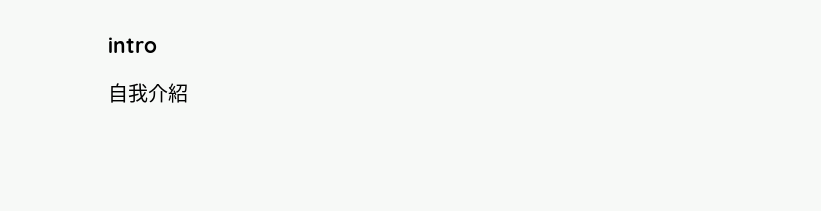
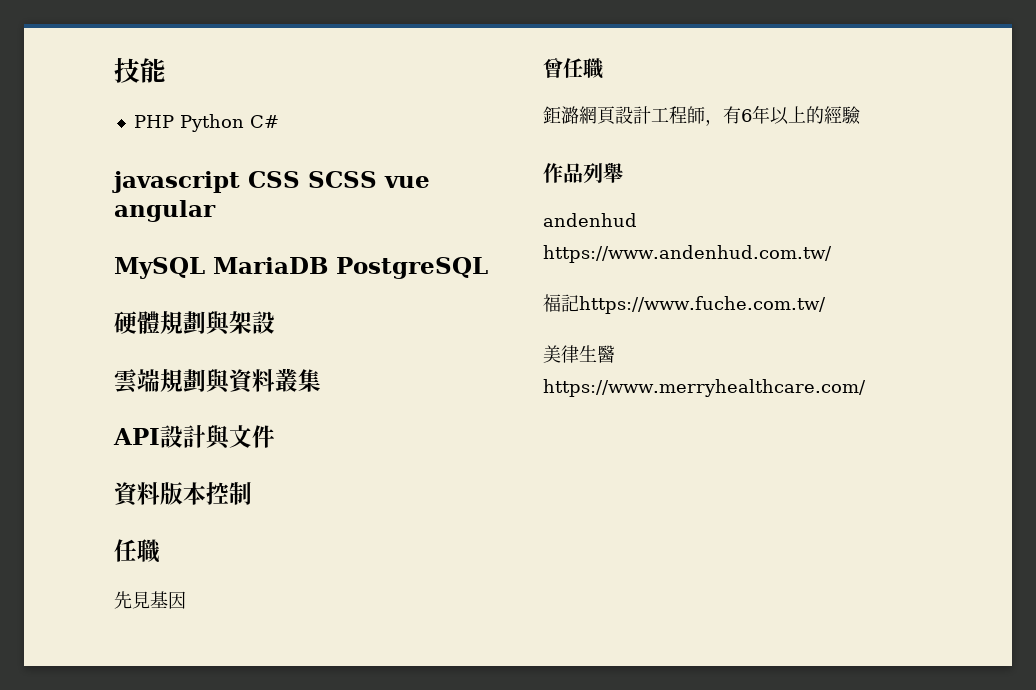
[108,37,157,53] [108,83,188,103] intro // 自我介紹 -> [114,57,166,83] [133,114,279,132] [112,171,430,193] [114,200,216,222] [114,257,488,279] [114,311,275,336] [114,368,321,394] [113,425,275,450] [114,482,252,507] [114,539,161,563] [114,591,186,609] [543,57,604,79] [543,105,861,126] [543,162,623,184] [543,213,637,227] [543,245,832,263] [543,294,826,314] [543,345,615,363] [543,379,866,397] 技能 // PHP Python C# // javascript CSS SCSS vue angular // MySQL MariaDB PostgreSQL // 硬體規劃與架設 // 雲端規劃與資料叢集 // API設計與文件 // 資料版本控制 // 任職 // 先見基因 // 曾任職 // 鉅潞網頁設計工程師，有6年以上的經驗 // 作品列舉 // andenhud https://www.andenhud.com.tw/ // 福記https://www.fuche.com.tw/ // 美律生醫https://www.merryhealthcare.com/

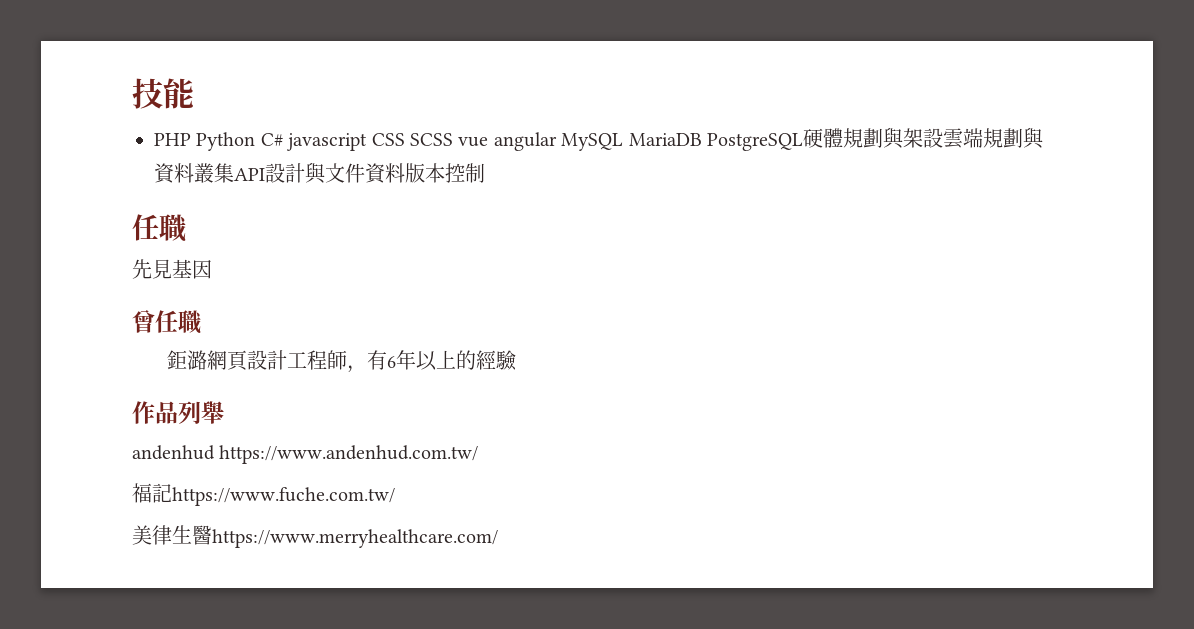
(279, 121) // -> (283, 139) none
(216, 211) // -> (557, 141) none
(488, 268) // -> (803, 142) none
(275, 322) // -> (943, 138) none
(321, 380) // -> (234, 173) none
(275, 436) // -> (365, 173) none

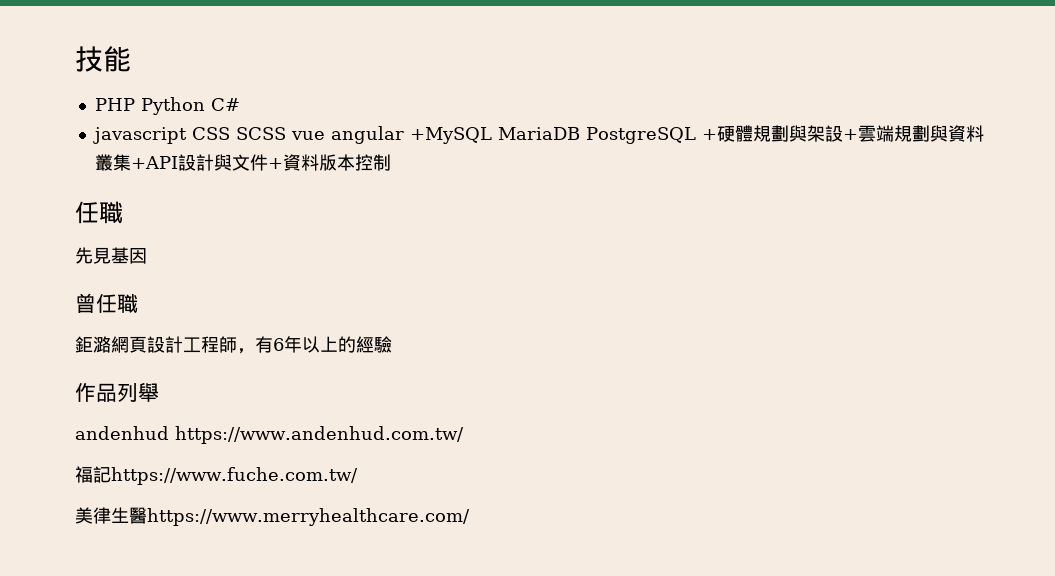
(283, 139) none -> (240, 104) //
[561,133,624,151] MySQL -> [409,127,492,144] +MySQL
(803, 142) none -> [701,129,717,140] +
(943, 138) none -> [842,129,858,140] +
[234,168,265,181] API -> [130,156,178,169] +API
(365, 173) none -> [267,158,283,169] +

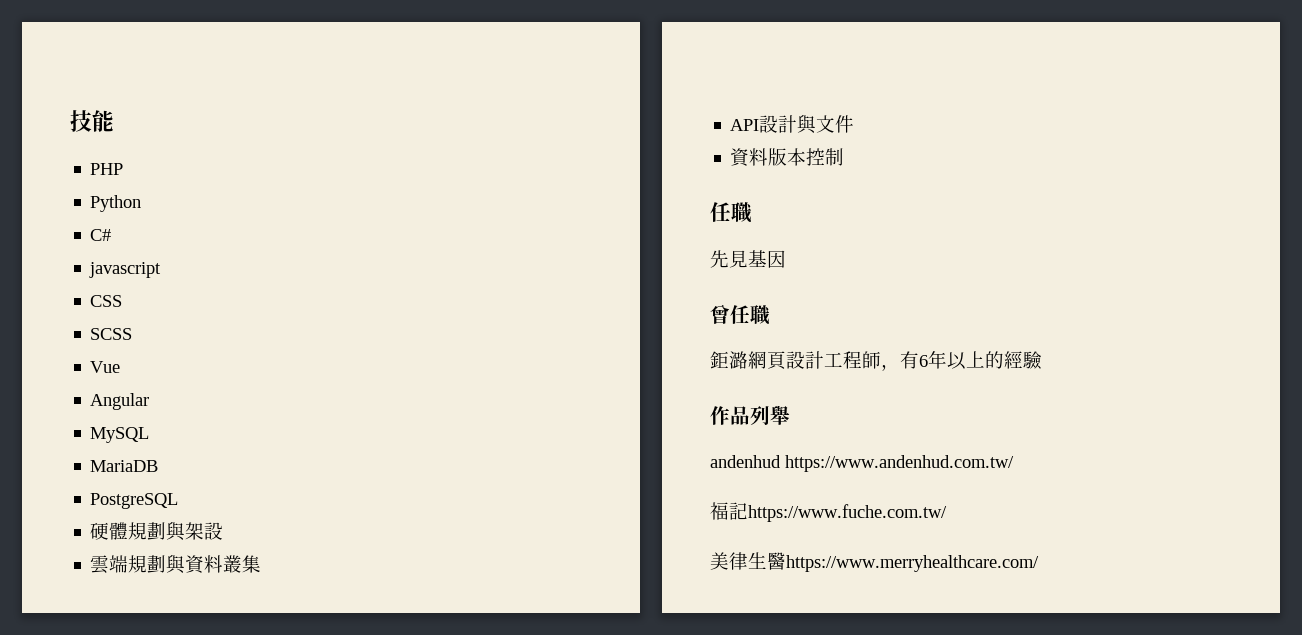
(135, 104) none -> (124, 169) //
(205, 106) none -> (142, 203) //
(187, 135) none -> (162, 270) //
(230, 133) none -> (123, 301) //
[290,126,492,144] vue angular +MySQL -> [90,361,121,373] [90,393,150,410] [90,427,150,443] // Vue // Angular // MySQL //
(580, 133) none -> (159, 466) //
[701,129,717,140] + -> (179, 501) //
[842,129,858,140] + -> (224, 531) //
[130,156,178,169] +API -> [730,119,760,131] // API
[267,158,283,169] + -> (855, 124) //

